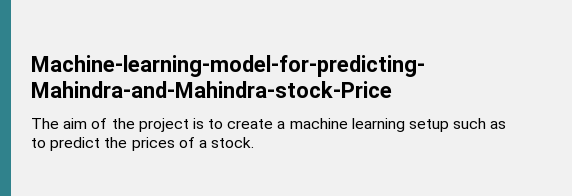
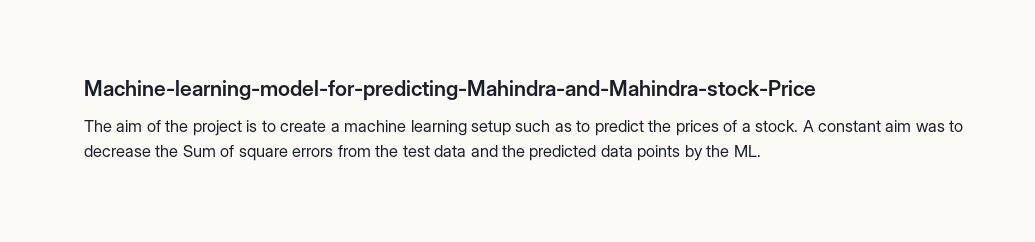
(255, 142) none -> [802,120,964,132] [84,145,761,161] A constant aim was to decrease the Sum of square errors from the test data and the predicted data points by the ML.

